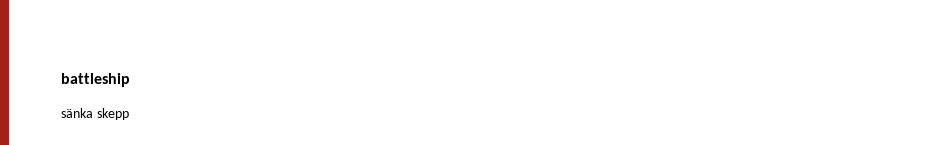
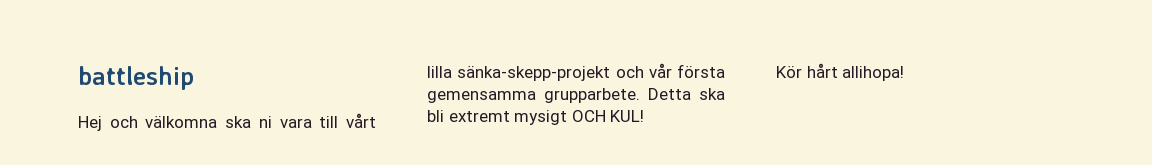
[61,108,129,120] sänka skepp -> [78,113,377,131] [427,63,725,81] [427,88,725,103] [427,110,645,125] [776,63,905,81] Hej och välkomna ska ni vara till vårt lilla sänka-skepp-projekt och vår första gemensamma grupparbete. Detta ska bli extremt mysigt OCH KUL! // Kör hårt allihopa!

